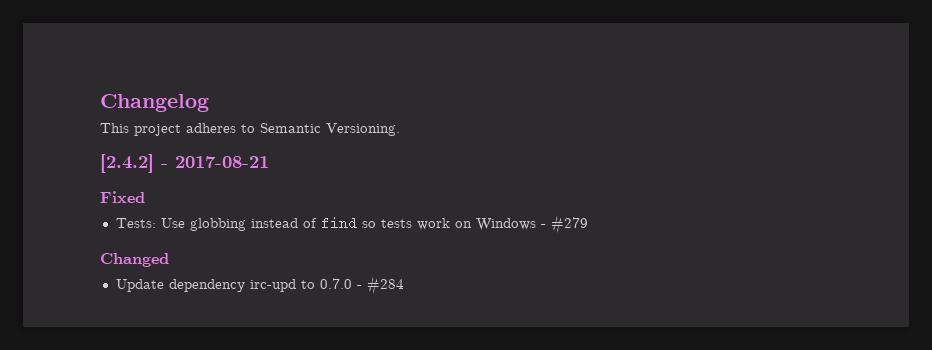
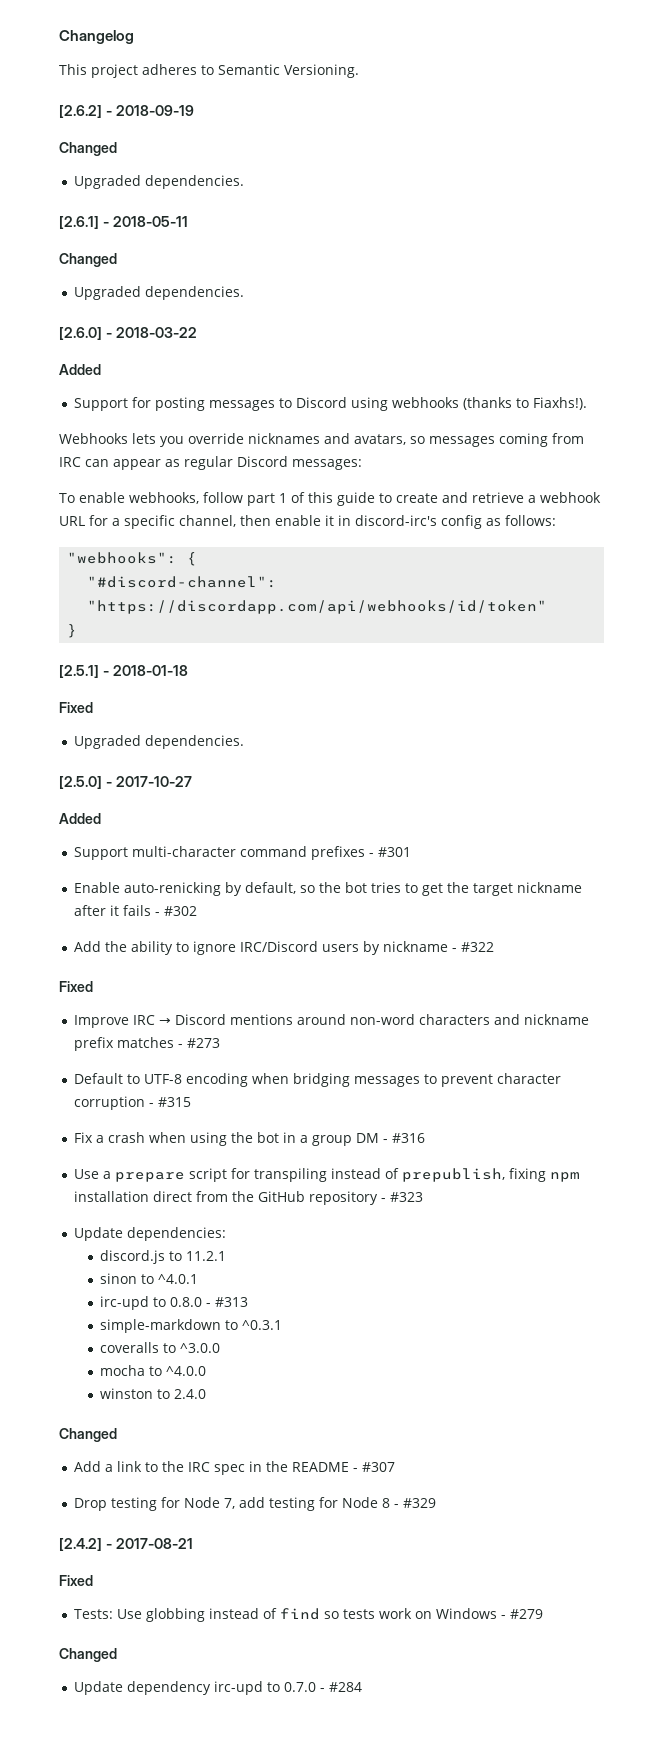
(400, 129) none -> [59,105,194,118] [59,142,117,156] [73,175,244,189] [59,216,188,229] [59,253,117,267] [73,286,244,300] [59,327,197,340] [59,364,101,375] [73,397,587,411] [59,433,584,447] [59,456,362,470] [59,492,601,506] [59,515,556,529] [67,552,198,566] [87,576,278,588] [87,600,548,614] [67,624,78,638] [59,665,188,678] [59,702,93,713] [73,735,244,749] [59,776,192,789] [59,813,101,824] [73,846,411,860] [73,882,582,896] [73,905,197,916] [73,941,494,955] [59,981,93,992] [73,1014,589,1028] [73,1037,220,1051] [73,1073,561,1087] [73,1096,191,1110] [73,1132,425,1146] [73,1168,580,1182] [73,1191,423,1205] [73,1227,226,1241] [99,1250,226,1264] [99,1273,198,1284] [99,1296,248,1310] [99,1319,282,1333] [99,1342,220,1353] [99,1365,206,1376] [99,1388,206,1399] [59,1428,117,1442] [73,1461,395,1475] [73,1497,436,1511] // [2.6.2] - 2018-09-19 // Changed // Upgraded dependencies. // [2.6.1] - 2018-05-11 // Changed // Upgraded dependencies. // [2.6.0] - 2018-03-22 // Added // Support for posting messages to Discord using webhooks (thanks to Fiaxhs!). // Webhooks lets you override nicknames and avatars, so messages coming from IRC can appear as regular Discord messages: // To enable webhooks, follow part 1 of this guide to create and retrieve a webhook URL for a specific channel, then enable it in discord-irc's config as follows: // "webhooks": { // "#discord-channel": "https://discordapp.com/api/webhooks/id/token" // } // [2.5.1] - 2018-01-18 // Fixed // Upgraded dependencies. // [2.5.0] - 2017-10-27 // Added // Support multi-character command prefixes - #301 // Enable auto-renicking by default, so the bot tries to get the target nickname after it fails - #302 // Add the ability to ignore IRC/Discord users by nickname - #322 // Fixed // Improve IRC → Discord mentions around non-word characters and nickname prefix matches - #273 // Default to UTF-8 encoding when bridging messages to prevent character corruption - #315 // Fix a crash when using the bot in a group DM - #316 // Use a prepare script for transpiling instead of prepublish, fixing npm installation direct from the GitHub repository - #323 // Update dependencies: // discord.js to 11.2.1 // sinon to ^4.0.1 // irc-upd to 0.8.0 - #313 // simple-markdown to ^0.3.1 // coveralls to ^3.0.0 // mocha to ^4.0.0 // winston to 2.4.0 // Changed // Add a link to the IRC spec in the README - #307 // Drop testing for Node 7, add testing for Node 8 - #329

